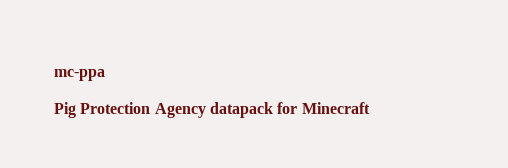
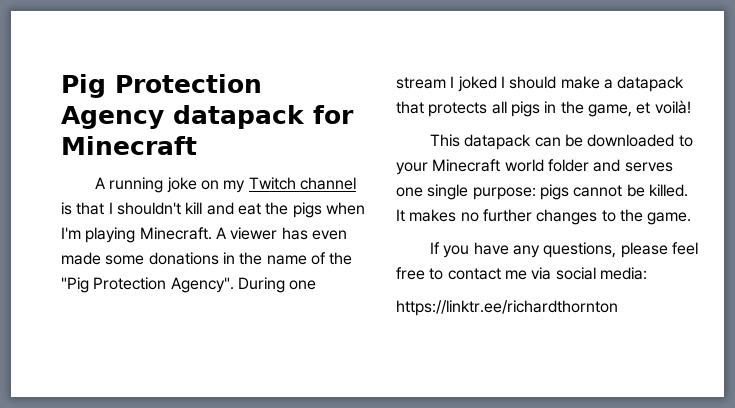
[54,69,105,81] mc-ppa // -> (61, 86) none
(370, 108) none -> [95,177,357,193] [61,202,365,218] [61,227,347,243] [61,252,353,265] [61,277,317,293] [396,76,685,92] [396,100,691,117] [430,134,693,150] [396,159,673,175] [396,184,688,200] [396,209,692,225] [430,242,699,258] [396,267,647,280] [396,300,618,316] // A running joke on my Twitch channel is that I shouldn't kill and eat the pigs when I'm playing Minecraft. A viewer has even made some donations in the name of the "Pig Protection Agency". During one stream I joked I should make a datapack that protects all pigs in the game, et voilà! // This datapack can be downloaded to your Minecraft world folder and serves one single purpose: pigs cannot be killed. It makes no further changes to the game. // If you have any questions, please feel free to contact me via social media: // https://linktr.ee/richardthornton

